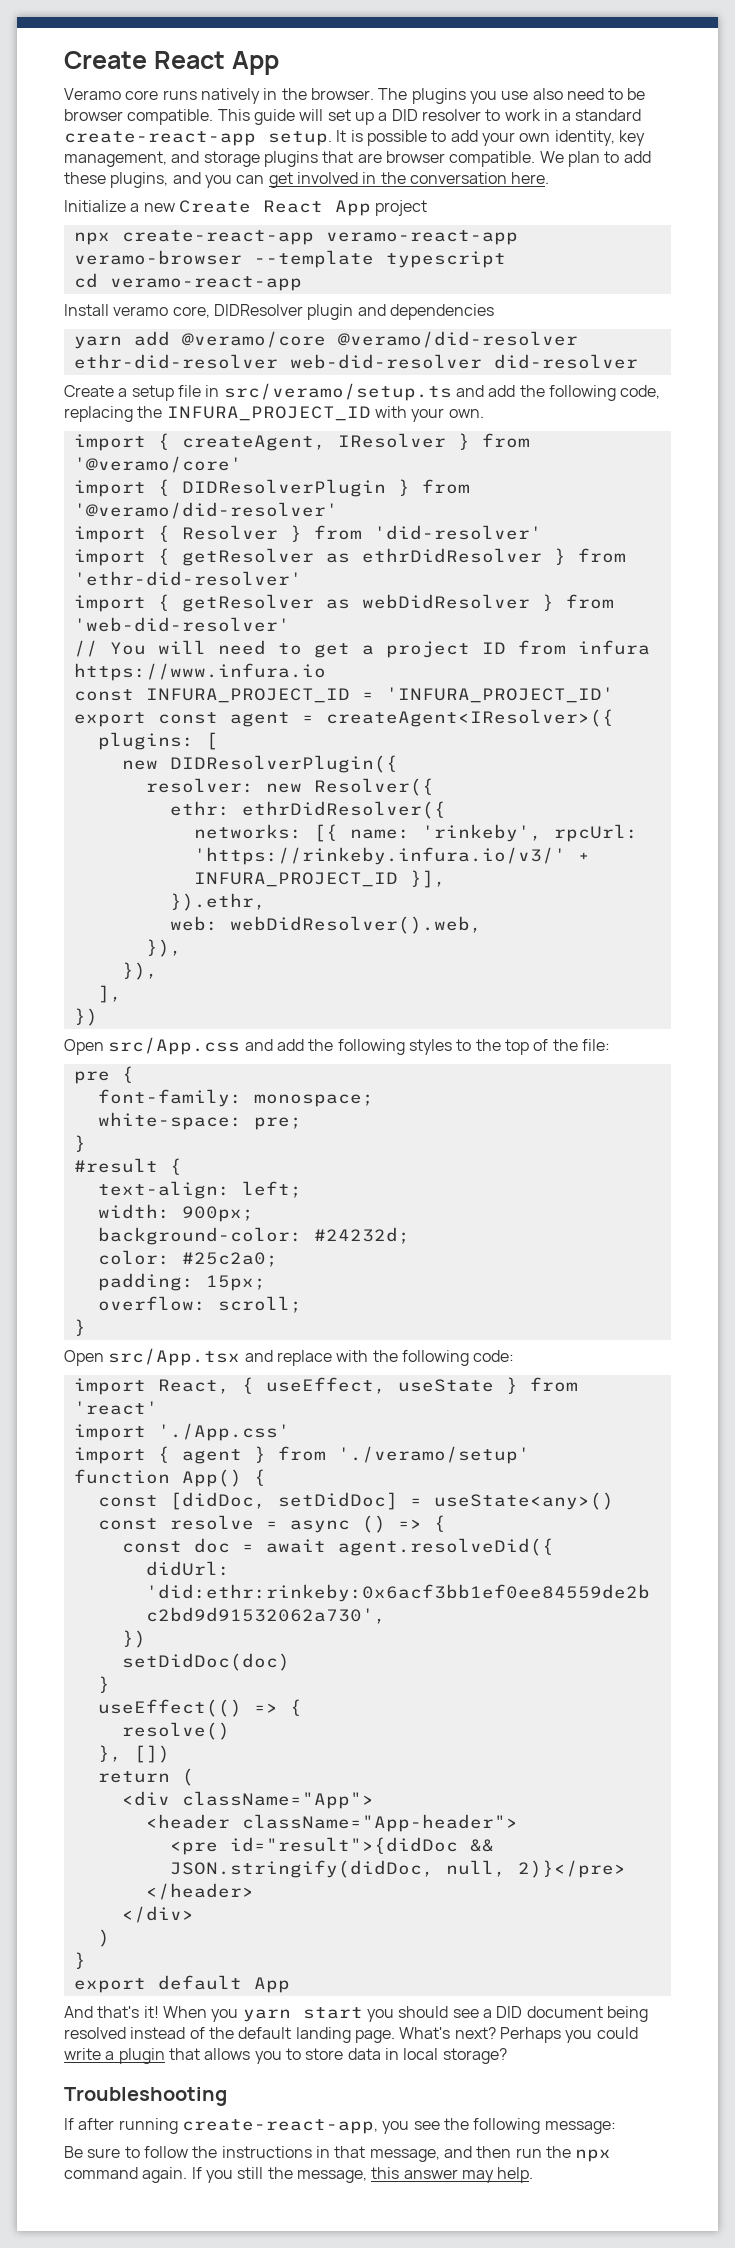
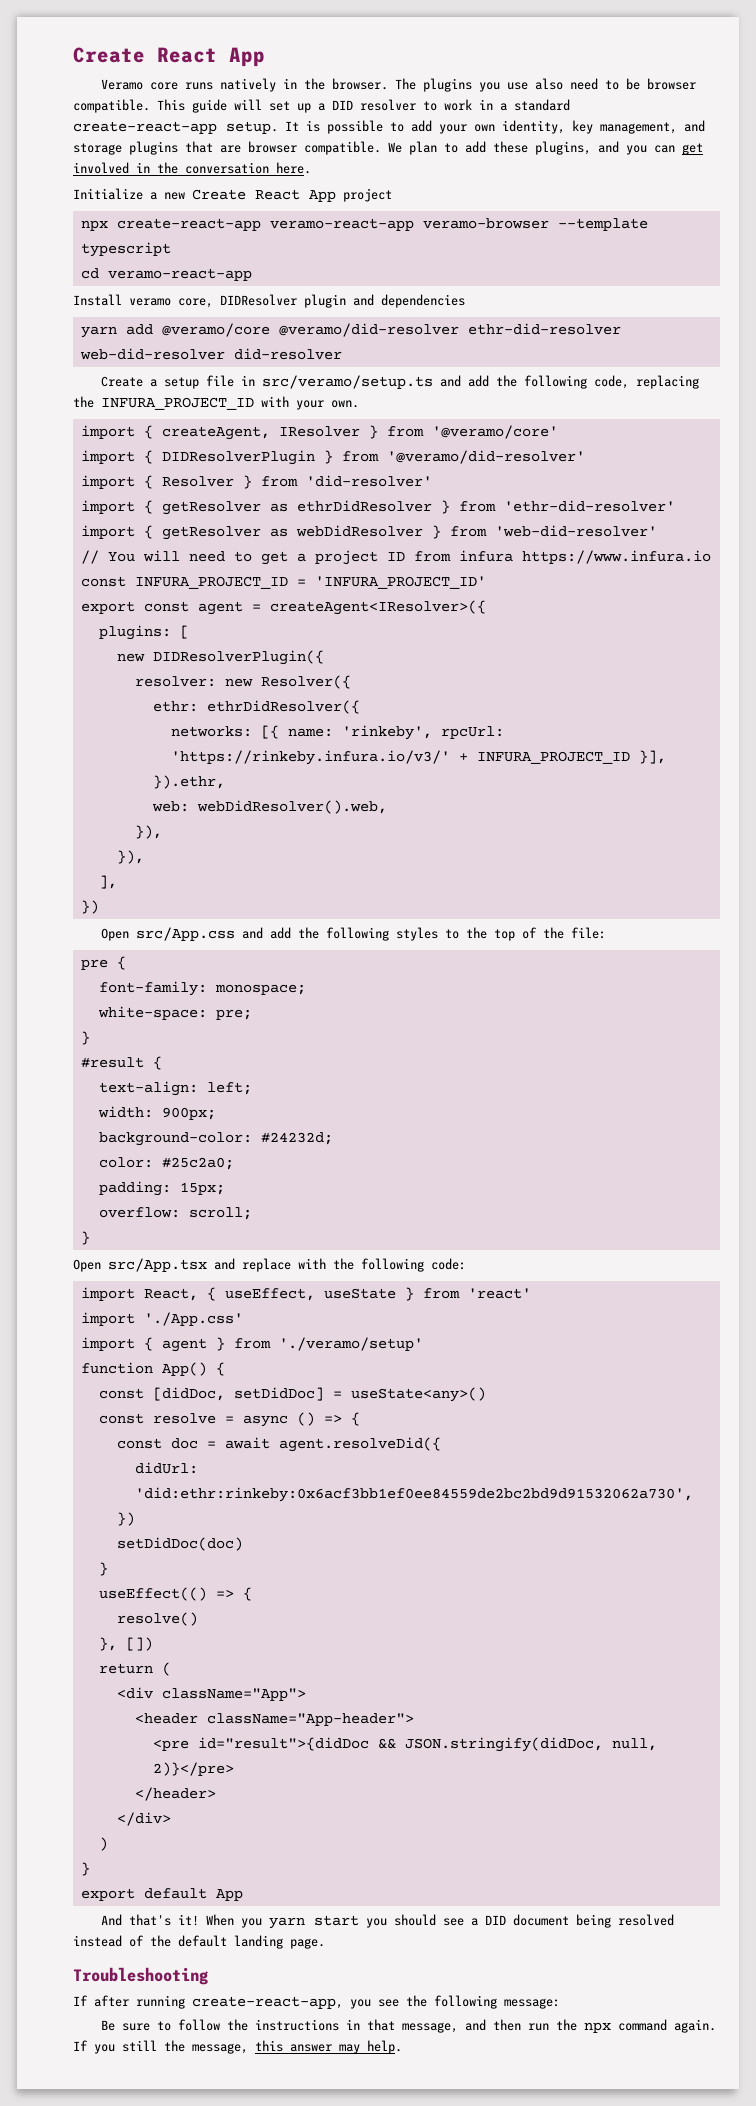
[399,2027,638,2043] [64,2048,507,2064] What's next? Perhaps you could write a plugin that allows you to store data in local storage? -> (325, 1943) none

